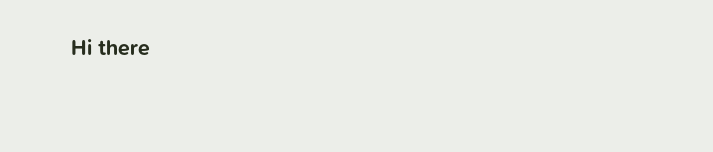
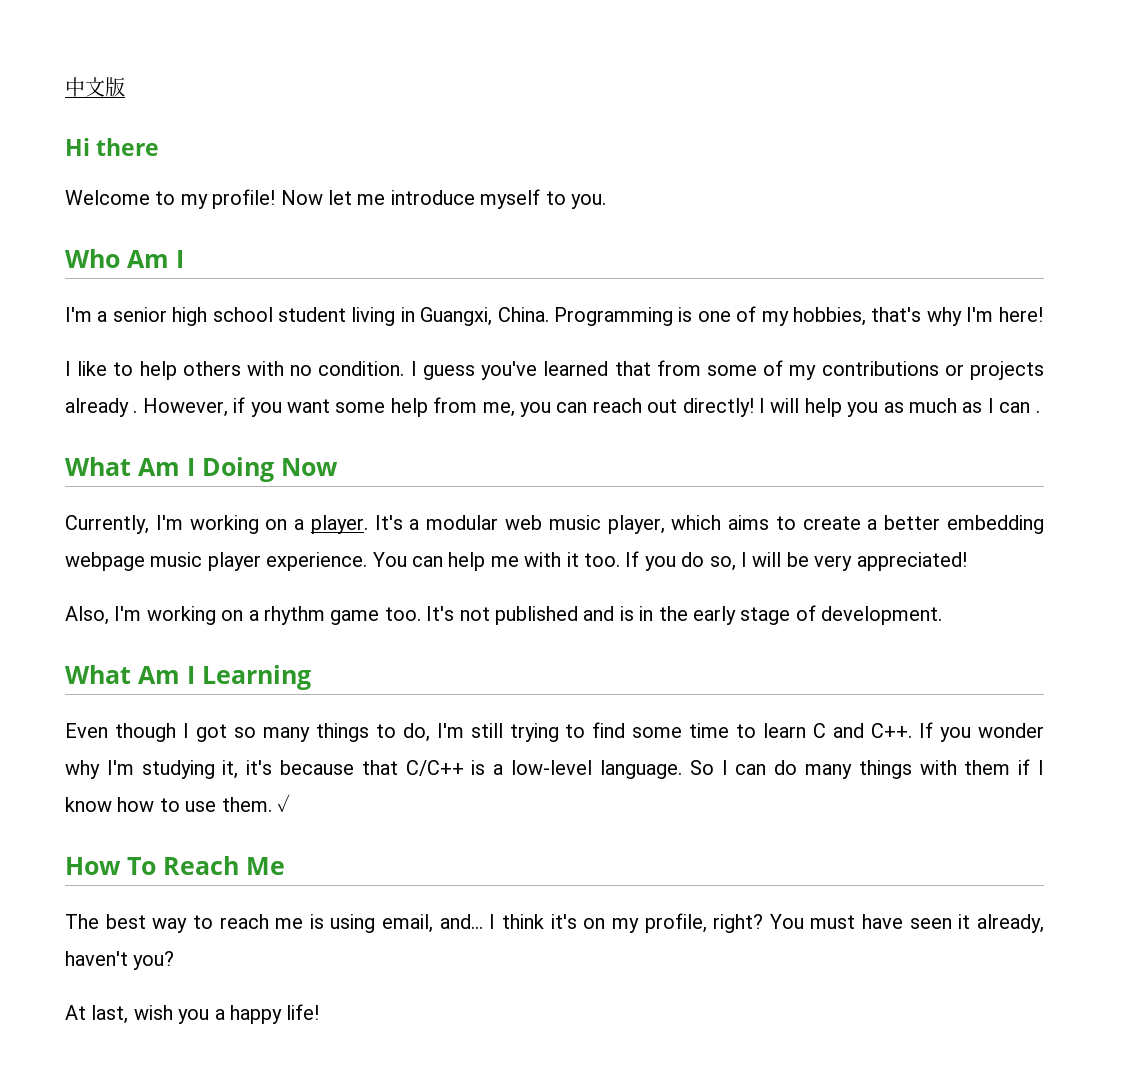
(71, 47) none -> [65,77,125,97] 中文版 //
(150, 48) none -> [65,189,606,209] [65,249,184,268] [65,306,1043,326] [65,360,1044,380] [65,397,1040,417] [65,457,338,482] [65,515,1045,534] [65,551,967,571] [65,605,943,625] [65,665,311,690] [65,722,1045,742] [65,759,1045,779] [65,794,290,812] [65,856,285,875] [65,913,1044,933] [65,951,175,970] [65,1004,320,1024] // Welcome to my profile! Now let me introduce myself to you. // Who Am I // I'm a senior high school student living in Guangxi, China. Programming is one of my hobbies, that's why I'm here! // I like to help others with no condition. I guess you've learned that from some of my contributions or projects already . However, if you want some help from me, you can reach out directly! I will help you as much as I can . // What Am I Doing Now // Currently, I'm working on a player. It's a modular web music player, which aims to create a better embedding webpage music player experience. You can help me with it too. If you do so, I will be very appreciated! // Also, I'm working on a rhythm game too. It's not published and is in the early stage of development. // What Am I Learning // Even though I got so many things to do, I'm still trying to find some time to learn C and C++. If you wonder why I'm studying it, it's because that C/C++ is a low-level language. So I can do many things with them if I know how to use them. ✓ // How To Reach Me // The best way to reach me is using email, and... I think it's on my profile, right? You must have seen it already, haven't you? // At last, wish you a happy life!

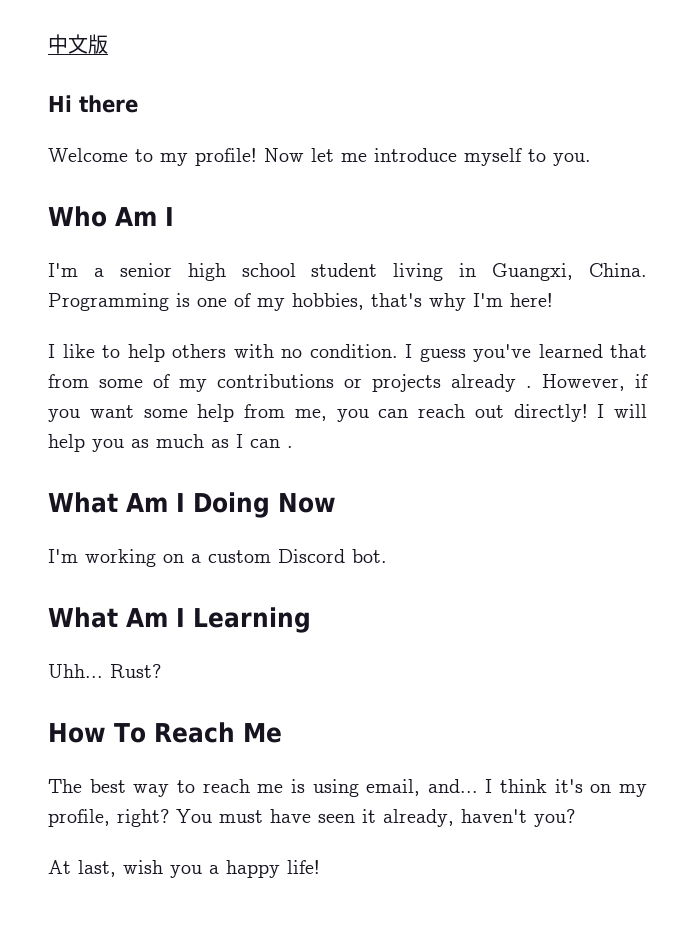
[65,515,1045,534] [65,551,967,571] [65,605,943,625] [65,665,311,690] [65,722,1045,742] [65,759,1045,779] [65,794,290,812] Currently, I'm working on a player. It's a modular web music player, which aims to create a better embedding webpage music player experience. You can help me with it too. If you do so, I will be very appreciated! // Also, I'm working on a rhythm game too. It's not published and is in the early stage of development. // What Am I Learning // Even though I got so many things to do, I'm still trying to find some time to learn C and C++. If you wonder why I'm studying it, it's because that C/C++ is a low-level language. So I can do many things with them if I know how to use them. ✓ -> [48,549,387,567] [48,607,311,633] [48,664,161,678] I'm working on a custom Discord bot. // What Am I Learning // Uhh... Rust?

